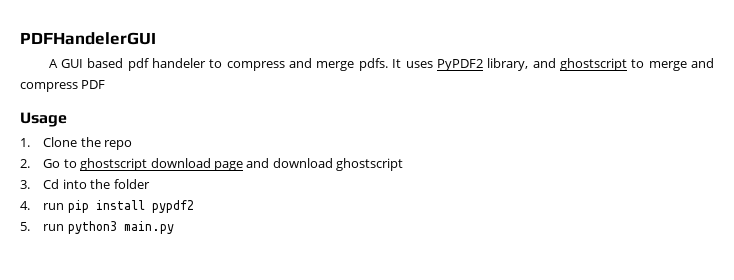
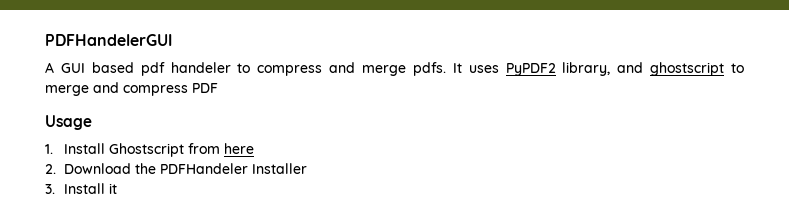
[43,137,133,150] [20,158,404,171] [20,179,150,189] [20,200,194,213] [20,221,174,234] Clone the repo // 2. Go to ghostscript download page and download ghostscript // 3. Cd into the folder // 4. run pip install pypdf2 // 5. run python3 main.py -> [63,143,254,157] [45,163,307,174] [45,183,117,194] Install Ghostscript from here // 2. Download the PDFHandeler Installer // 3. Install it

